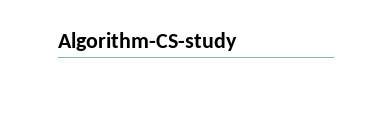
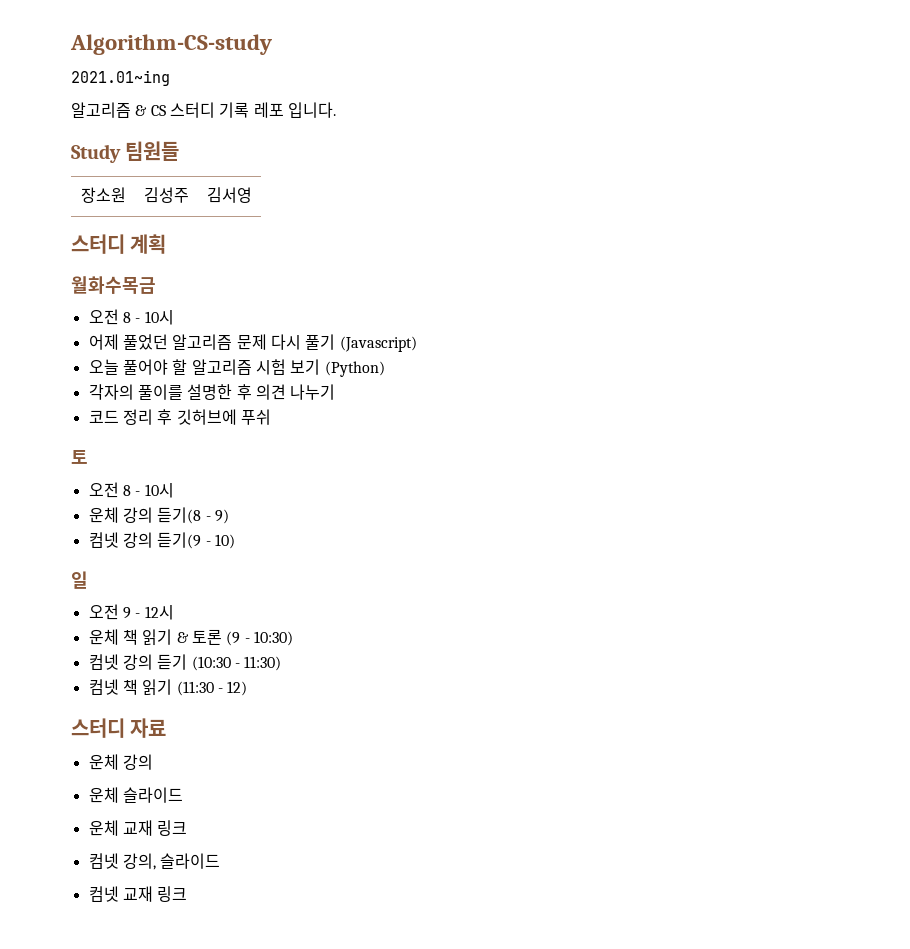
(237, 41) none -> [71,70,170,86] [71,102,336,118] [71,141,180,163] [80,187,126,203] [143,187,189,203] [206,187,252,203] [71,234,167,254] [71,276,156,294] [88,309,174,325] [88,334,417,352] [88,359,385,377] [88,384,336,400] [88,409,271,425] [71,450,88,464] [88,482,174,498] [88,507,229,524] [88,532,235,549] [71,571,88,589] [88,604,174,620] [88,629,293,646] [88,654,282,671] [88,679,248,696] [71,718,167,738] [88,754,153,770] [88,787,183,803] [88,820,188,836] [88,853,221,870] [88,886,188,902] // 2021.01~ing // 알고리즘 & CS 스터디 기록 레포 입니다. // Study 팀원들 // 장소원 | 김성주 | 김서영 // 스터디 계획 // 월화수목금 // 오전 8 - 10시 // 어제 풀었던 알고리즘 문제 다시 풀기 (Javascript) // 오늘 풀어야 할 알고리즘 시험 보기 (Python) // 각자의 풀이를 설명한 후 의견 나누기 // 코드 정리 후 깃허브에 푸쉬 // 토 // 오전 8 - 10시 // 운체 강의 듣기(8 - 9) // 컴넷 강의 듣기(9 - 10) // 일 // 오전 9 - 12시 // 운체 책 읽기 & 토론 (9 - 10:30) // 컴넷 강의 듣기 (10:30 - 11:30) // 컴넷 책 읽기 (11:30 - 12) // 스터디 자료 // 운체 강의 // 운체 슬라이드 // 운체 교재 링크 // 컴넷 강의, 슬라이드 // 컴넷 교재 링크

